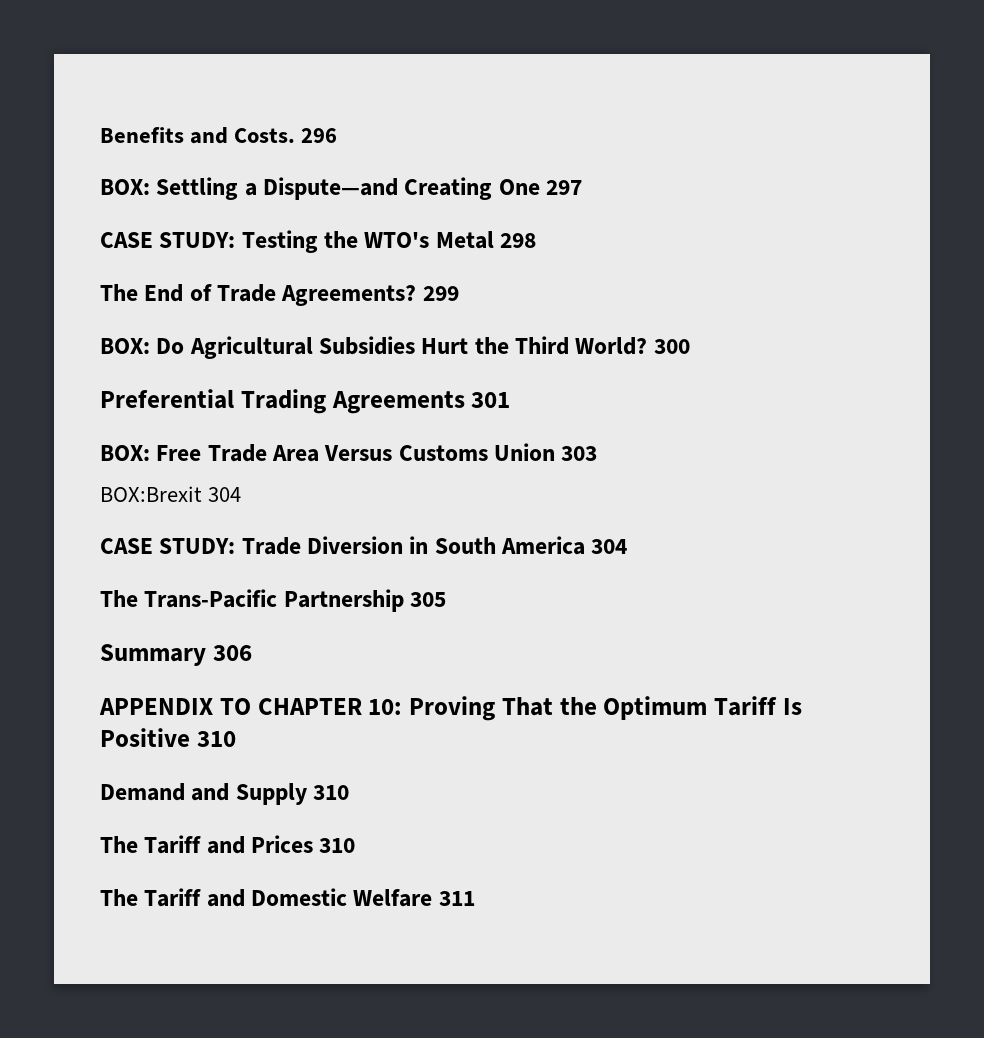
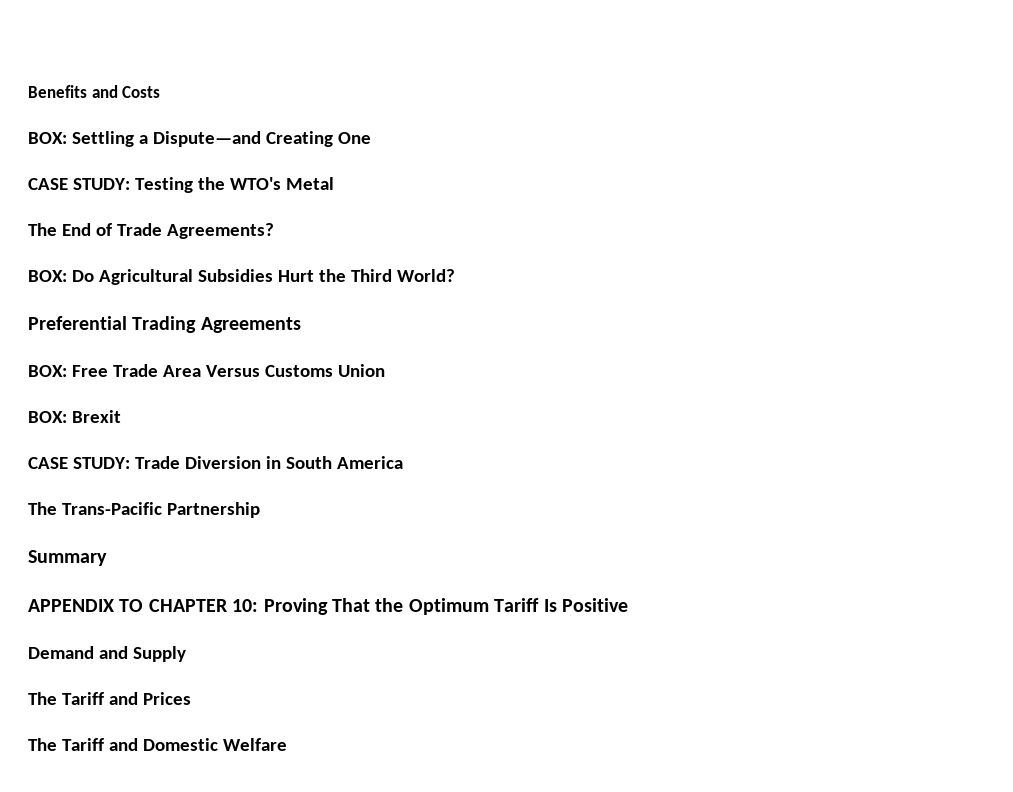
[234,128,338,143] Costs. 296 -> [122,86,161,98] Costs
[546,180,583,195] 297 -> (371, 138) none
[500,233,537,248] 298 -> (334, 183) none
[422,286,459,301] 299 -> (274, 231) none
[653,339,690,354] 300 -> (455, 275) none
[471,392,511,408] 301 -> (301, 325) none
[561,446,598,461] [100,486,242,502] 303 // BOX:Brexit 304 -> [28,410,121,423] // BOX: Brexit
[591,539,628,554] 304 -> (403, 462) none
[410,592,447,607] 305 -> (260, 510) none
[212,645,252,661] 306 -> (107, 558) none
[196,731,236,747] 310 -> (628, 605) none
[313,785,350,800] 310 -> (186, 654) none
[319,838,356,853] 310 -> (191, 698) none
[438,891,475,906] 311 -> (287, 744) none

